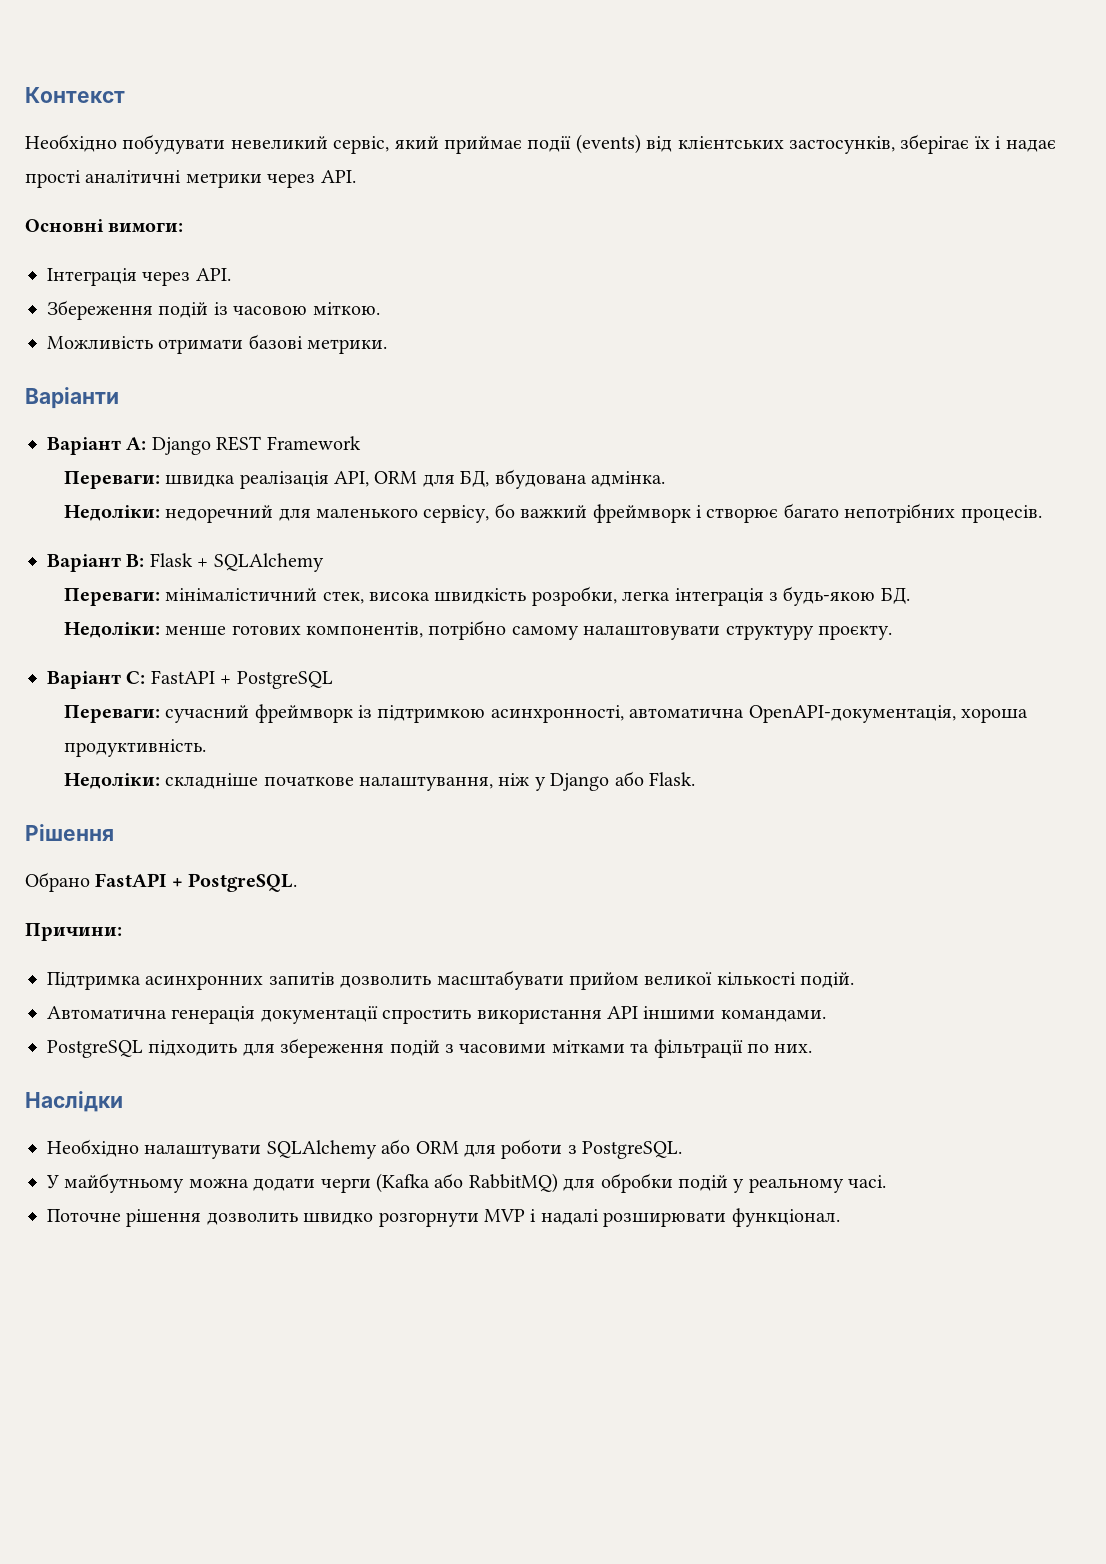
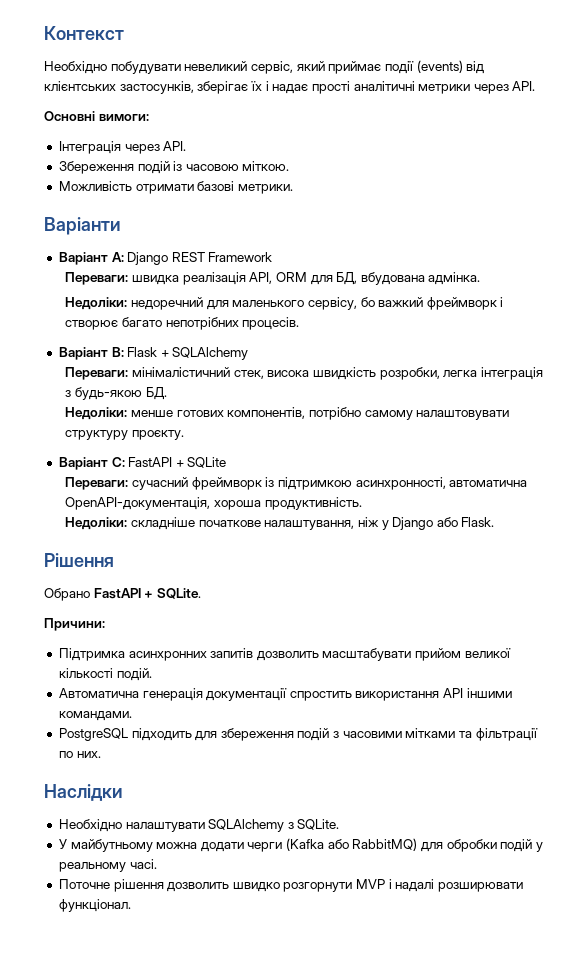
[236,671,333,689] PostgreSQL -> [187,457,227,468] SQLite
[188,873,298,892] PostgreSQL. -> [156,588,201,599] SQLite.
[381,1139,683,1159] або ORM для роботи з PostgreSQL. -> [287,819,340,830] з SQLite.

